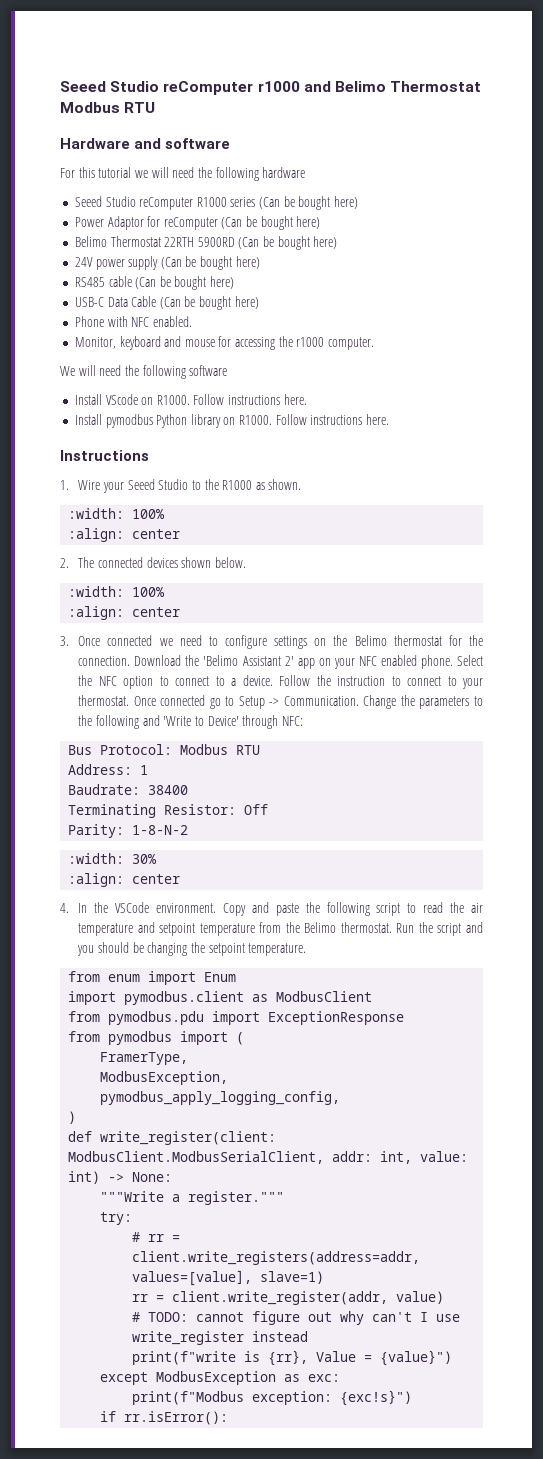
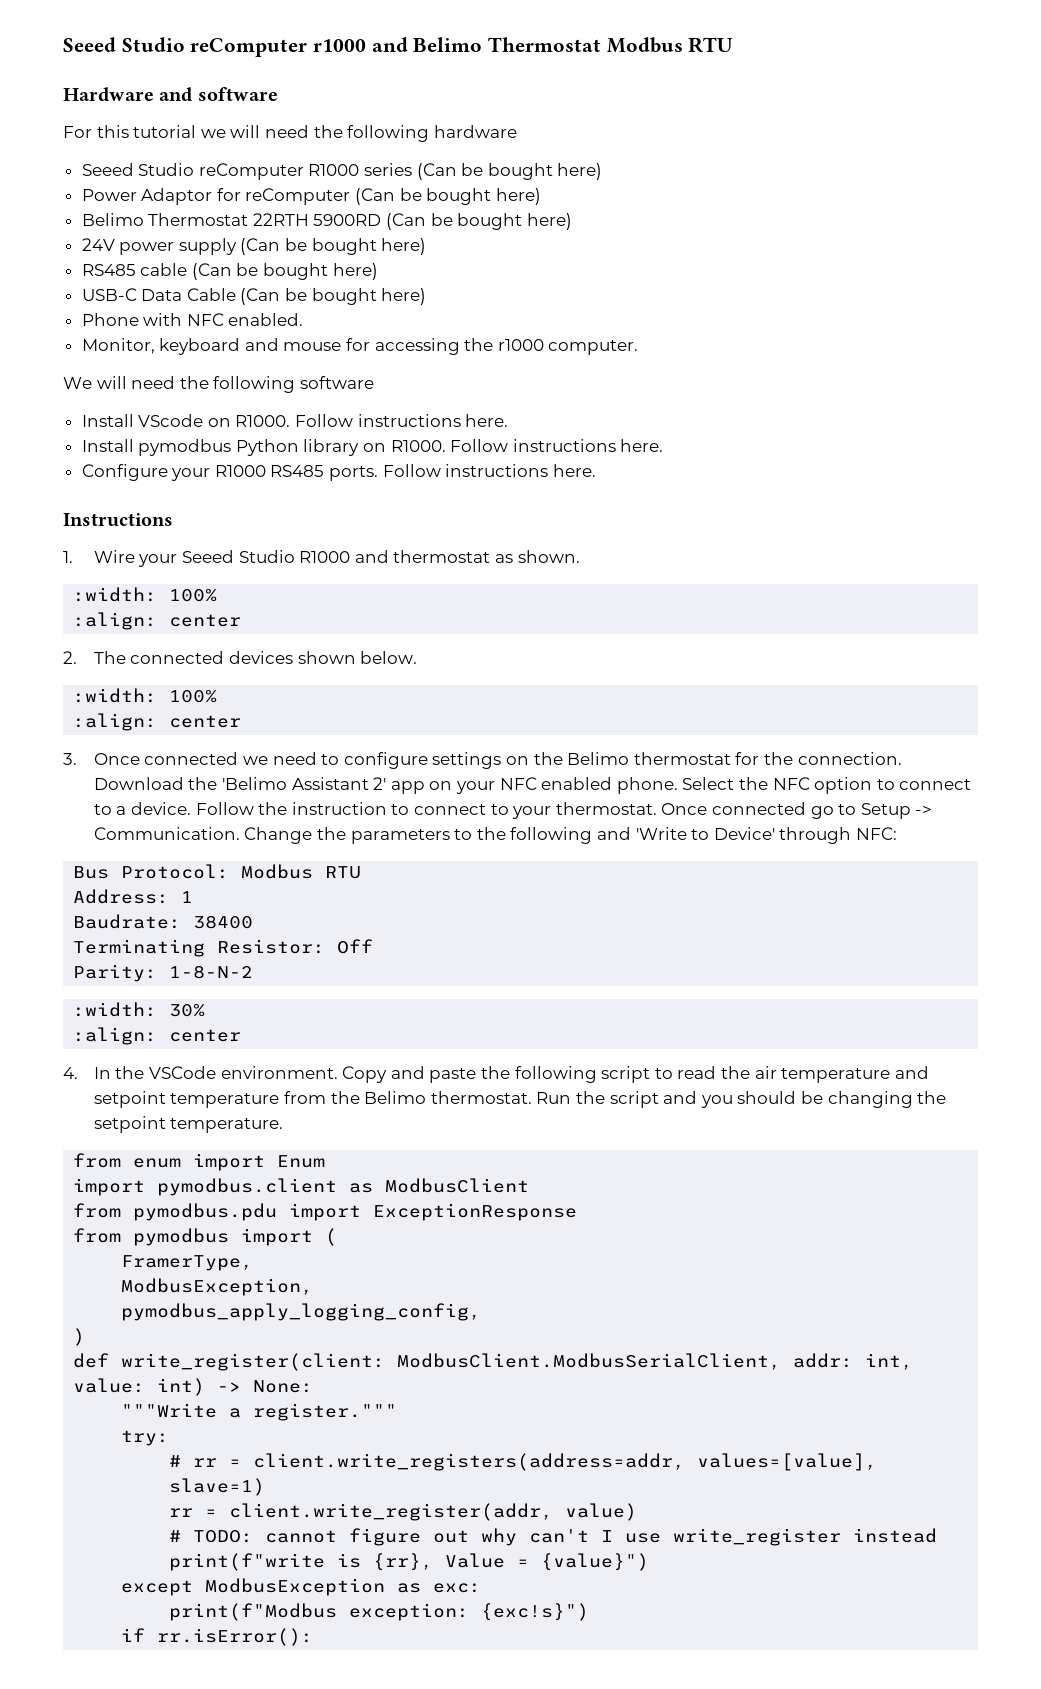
(390, 419) none -> [81,464,596,481] // Configure your R1000 RS485 ports. Follow instructions here.
[191,479,253,490] to the R1000 -> [299,550,491,563] R1000 and thermostat

